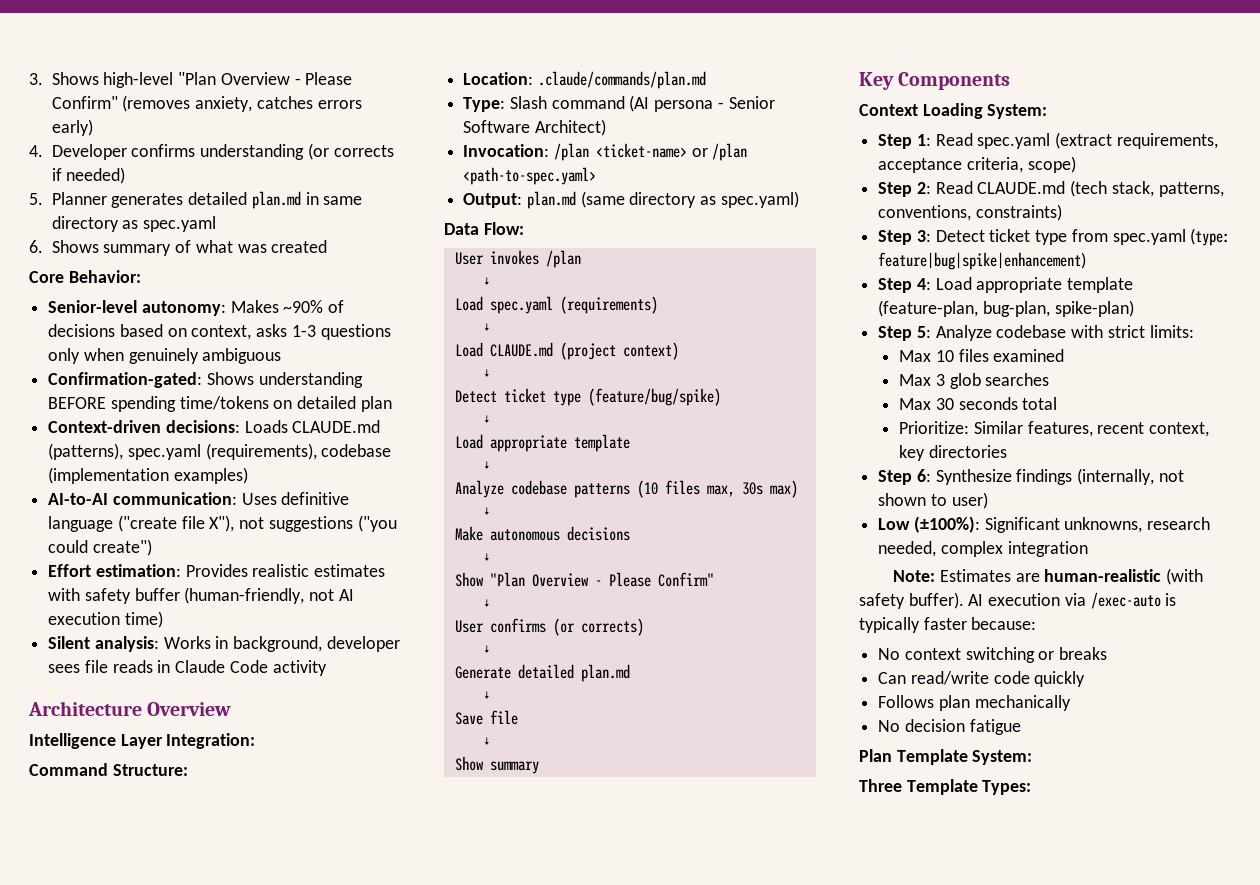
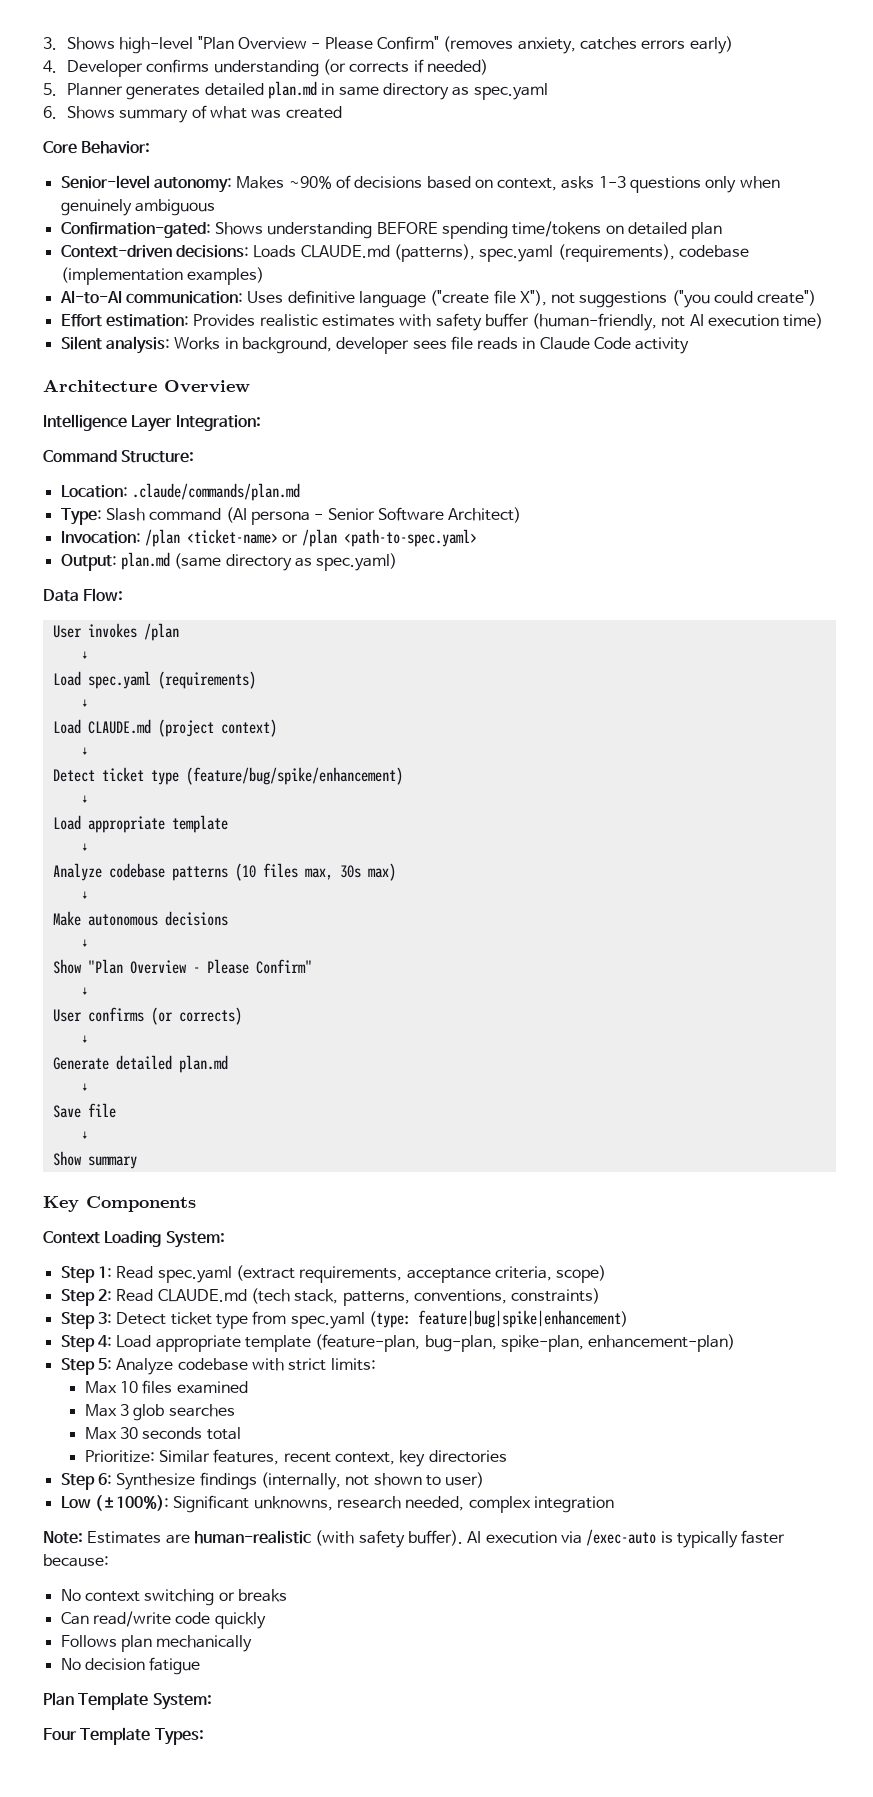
[587,388,721,406] (feature/bug/spike) -> [185,767,403,785] (feature/bug/spike/enhancement)
[1054,300,1134,317] spike-plan) -> [500,1334,736,1352] spike-plan, enhancement-plan)
[859,779,902,792] Three -> [43,1728,77,1741] Four

